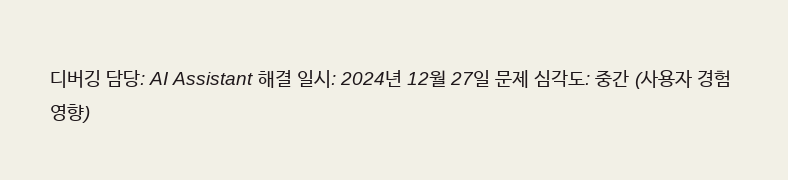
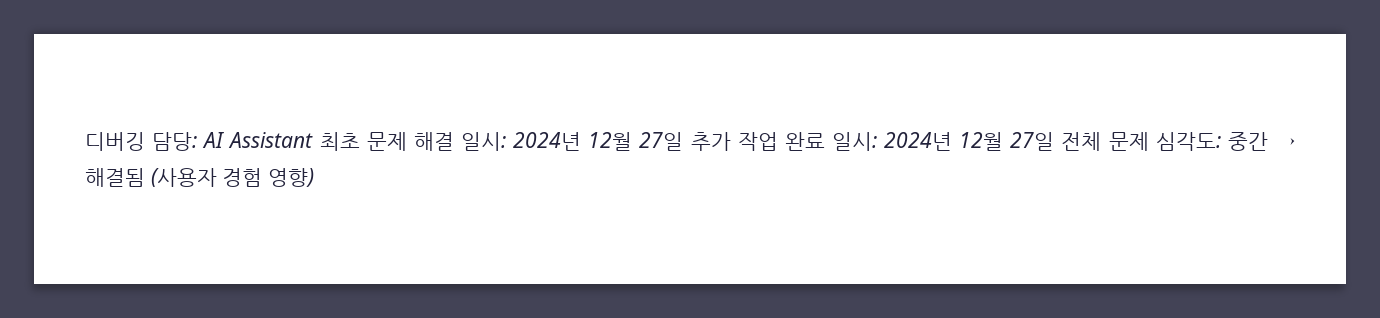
(254, 78) none -> [319,132,407,151] 최초 문제
(491, 78) none -> [690,132,1102,151] 추가 작업 완료 일시: 2024년 12월 27일 전체
(630, 78) none -> [1275,138,1296,148] [85,168,145,187] → 해결됨

